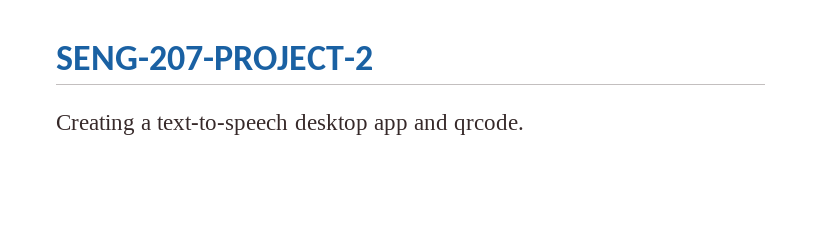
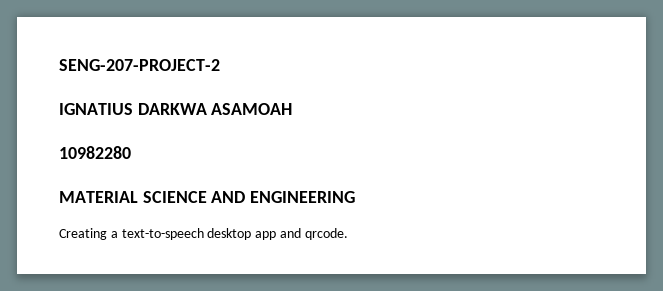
(373, 58) none -> [59,103,293,115] [59,146,131,159] [59,191,356,203] // IGNATIUS DARKWA ASAMOAH // 10982280 // MATERIAL SCIENCE AND ENGINEERING

